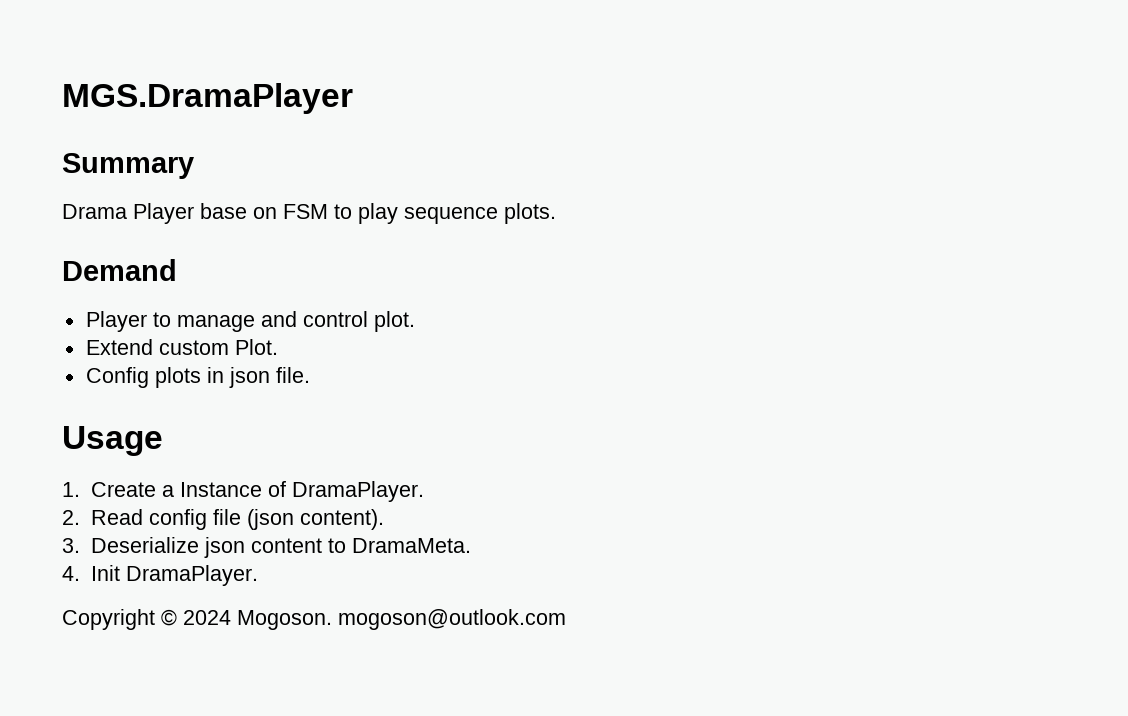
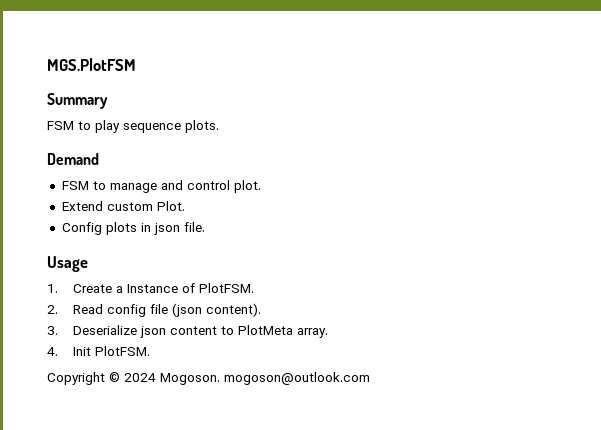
[62,83,353,114] MGS.DramaPlayer -> [47,58,136,71] MGS.PlotFSM
[62,203,277,224] Drama Player base on -> (108, 101) none
[85,311,147,332] Player -> [61,181,89,190] FSM
[291,481,424,502] DramaPlayer. -> [198,283,254,293] PlotFSM.
[351,538,471,553] DramaMeta. -> [237,325,328,338] PlotMeta array.
[125,565,258,586] DramaPlayer. -> [94,346,150,356] PlotFSM.

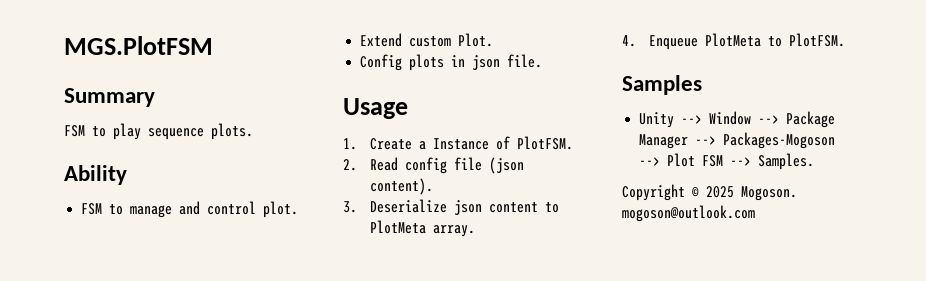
[47,153,99,165] Demand -> [64,165,127,185] Ability
[72,346,150,356] Init PlotFSM. -> [649,33,846,50] [622,75,702,95] [639,111,836,128] [639,132,836,149] [639,153,815,170] Enqueue PlotMeta to PlotFSM. // Samples // Unity --> Window --> Package Manager --> Packages-Mogoson --> Plot FSM --> Samples.
[124,373,156,382] 2024 -> [706,186,734,198] 2025

